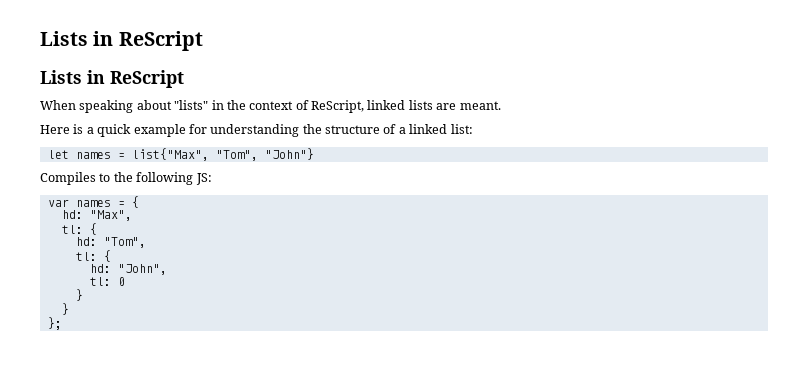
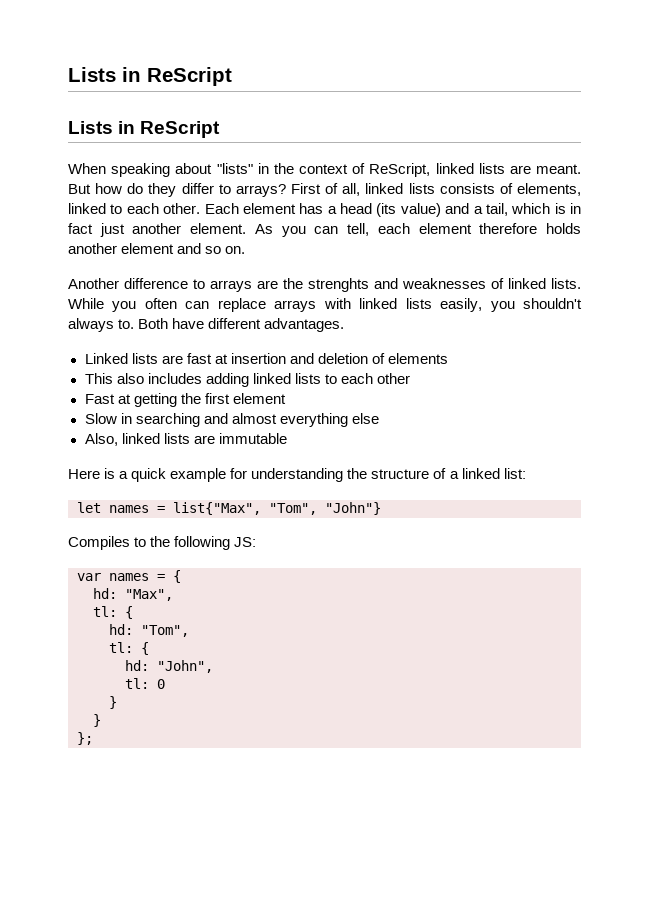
(501, 105) none -> [68,183,582,197] [68,203,581,217] [68,223,582,237] [68,243,246,254] [68,278,581,292] [68,298,582,312] [68,318,345,332] [84,353,448,364] [84,373,410,387] [84,393,286,407] [84,413,379,427] [84,433,287,446] But how do they differ to arrays? First of all, linked lists consists of elements, linked to each other. Each element has a head (its value) and a tail, which is in fact just another element. As you can tell, each element therefore holds another element and so on. // Another difference to arrays are the strenghts and weaknesses of linked lists. While you often can replace arrays with linked lists easily, you shouldn't always to. Both have different advantages. // Linked lists are fast at insertion and deletion of elements // This also includes adding linked lists to each other // Fast at getting the first element // Slow in searching and almost everything else // Also, linked lists are immutable

